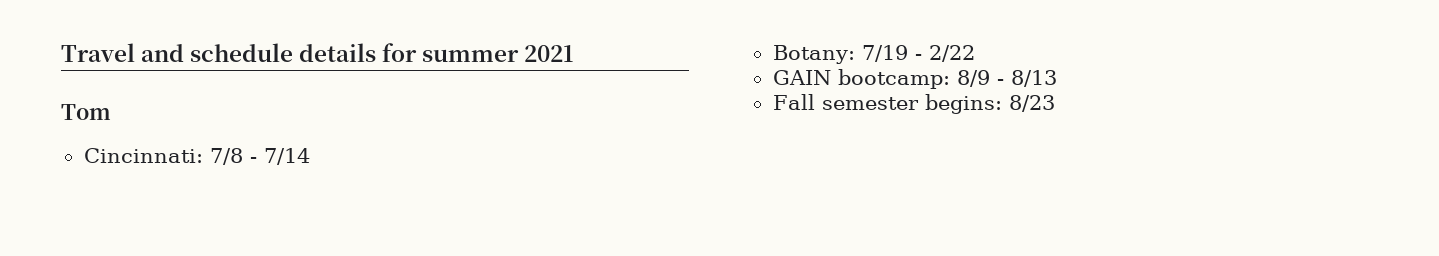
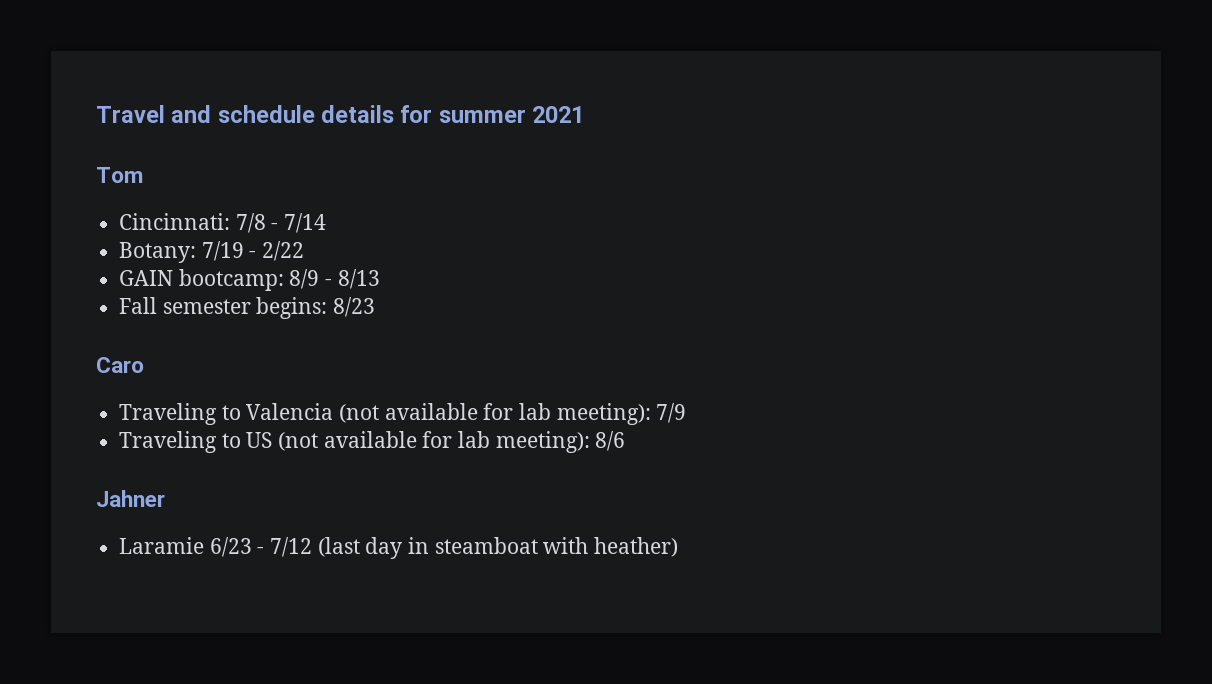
(1055, 103) none -> [96,357,144,373] [119,403,687,425] [119,431,626,453] [96,490,165,507] [119,537,679,559] // Caro // Traveling to Valencia (not available for lab meeting): 7/9 // Traveling to US (not available for lab meeting): 8/6 // Jahner // Laramie 6/23 - 7/12 (last day in steamboat with heather)

